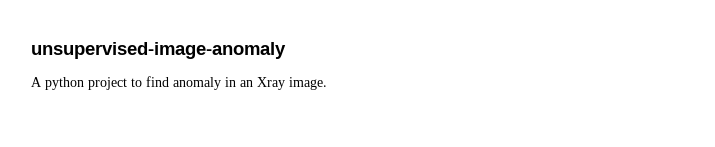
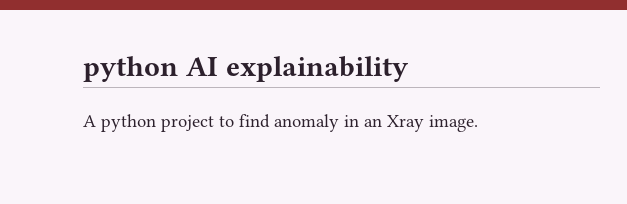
[31,42,286,59] unsupervised-image-anomaly -> [83,56,409,82] python AI explainability

